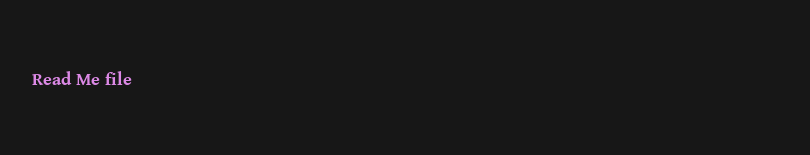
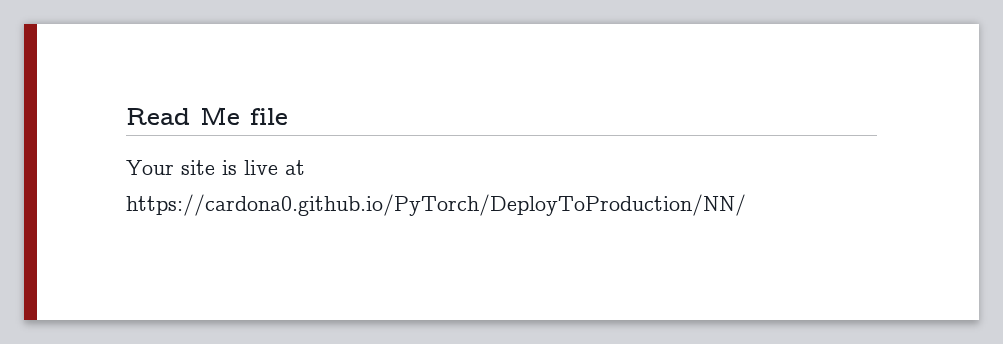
(132, 78) none -> [126,160,305,175] [126,194,746,216] // Your site is live at https://cardona0.github.io/PyTorch/DeployToProduction/NN/

